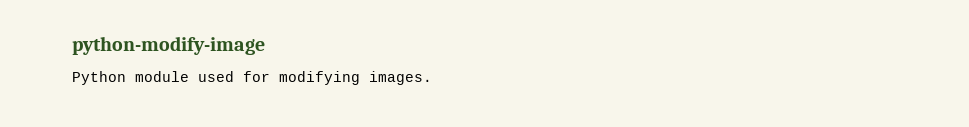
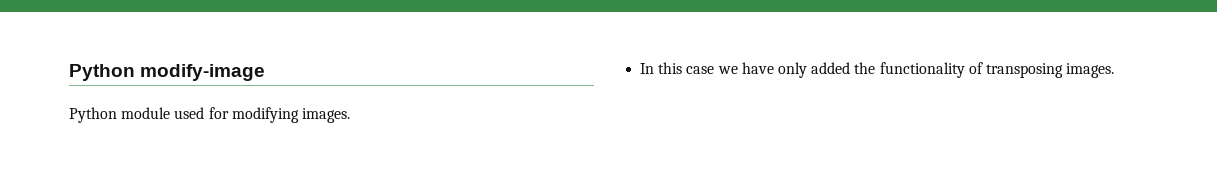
[72,36,265,55] python-modify-image -> [69,64,266,81] Python modify-image
(432, 78) none -> [640,62,1115,78] // In this case we have only added the functionality of transposing images.

